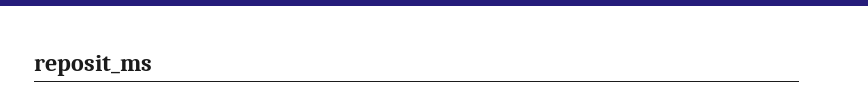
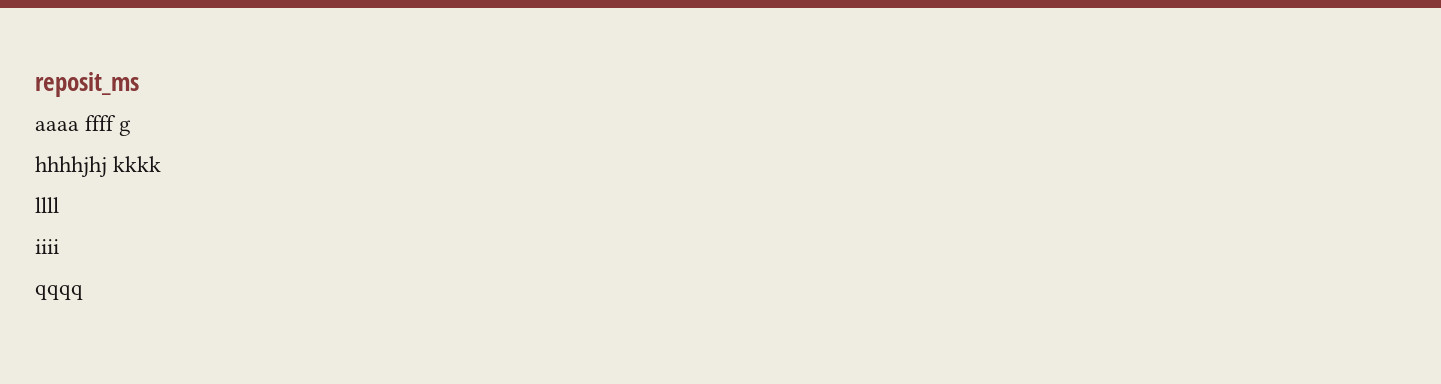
(152, 65) none -> [35,115,132,136] [35,156,162,178] [35,197,59,213] [35,239,59,254] [35,284,83,300] // aaaa ffff g // hhhhjhj kkkk // llll // iiii // qqqq

